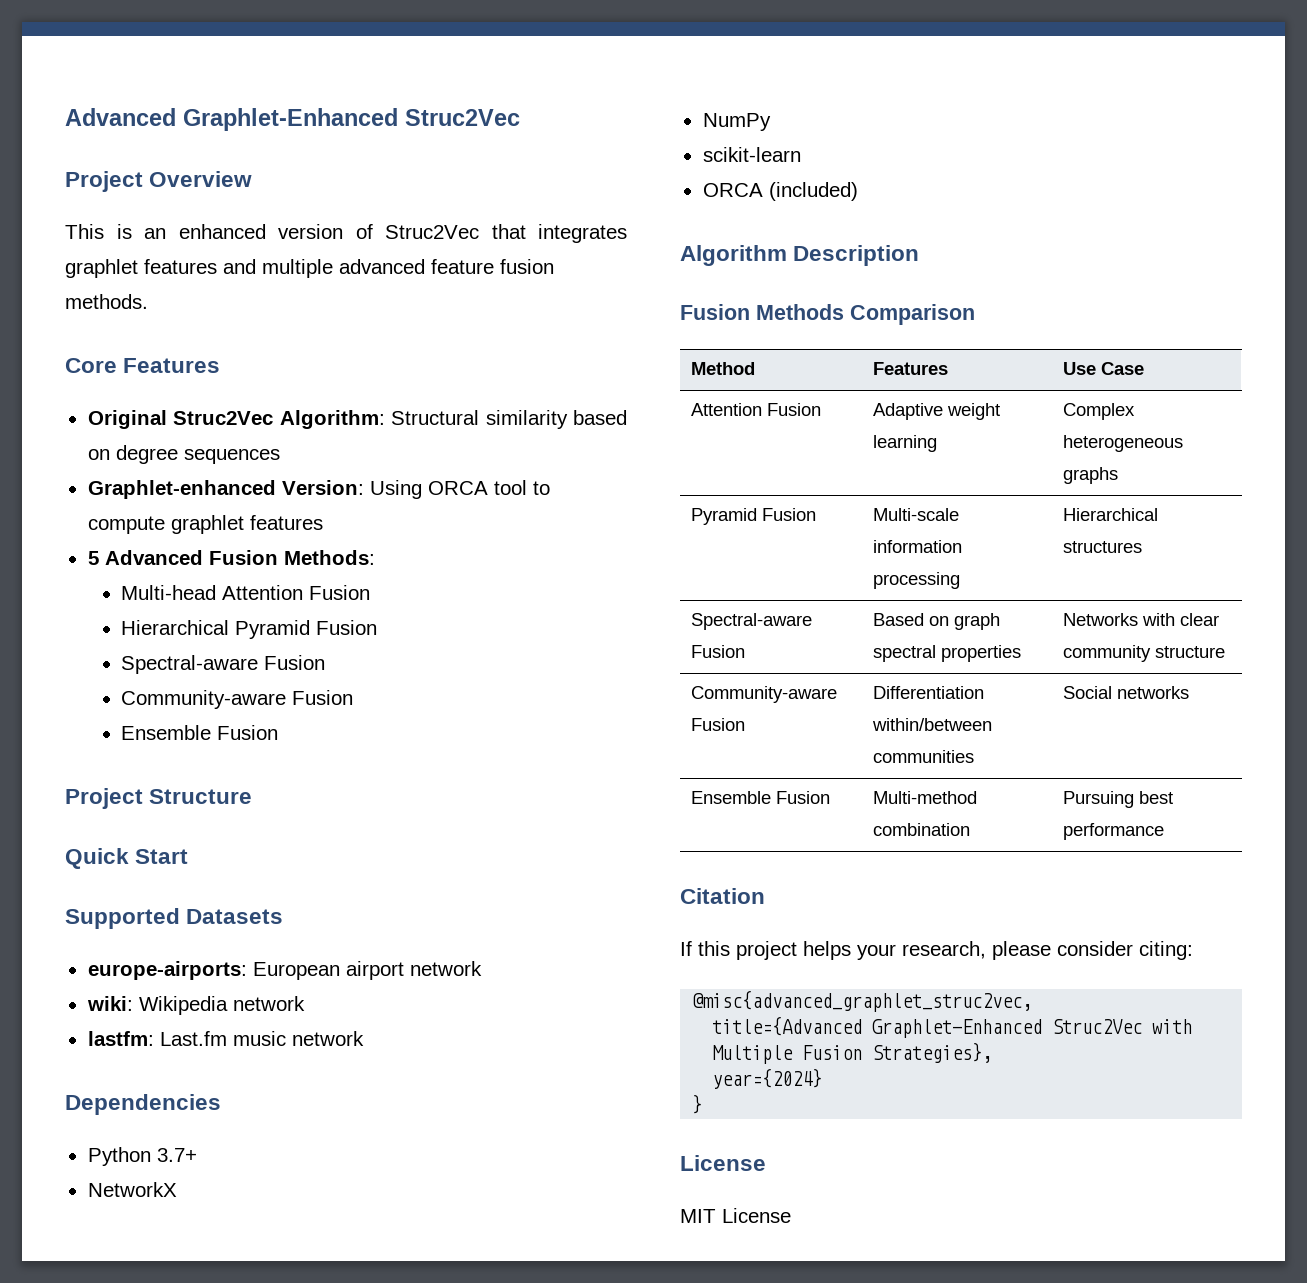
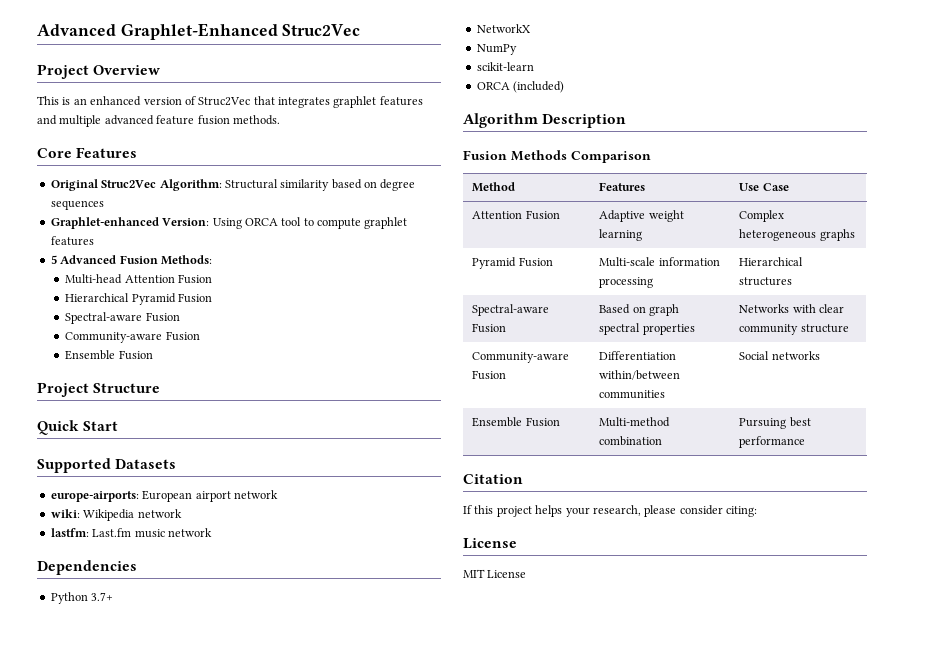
[692,990,1033,1012] [712,1016,1193,1038] [712,1042,993,1064] [712,1068,823,1089] [692,1094,703,1114] // @misc{advanced_graphlet_struc2vec, // title={Advanced Graphlet-Enhanced Struc2Vec with Multiple Fusion Strategies}, // year={2024} // } -> (757, 511) none

